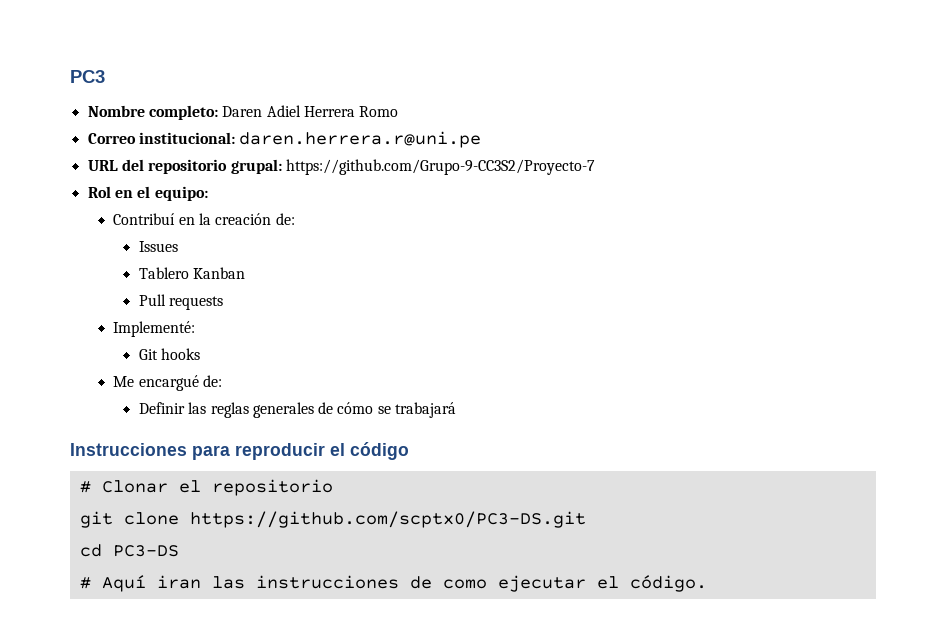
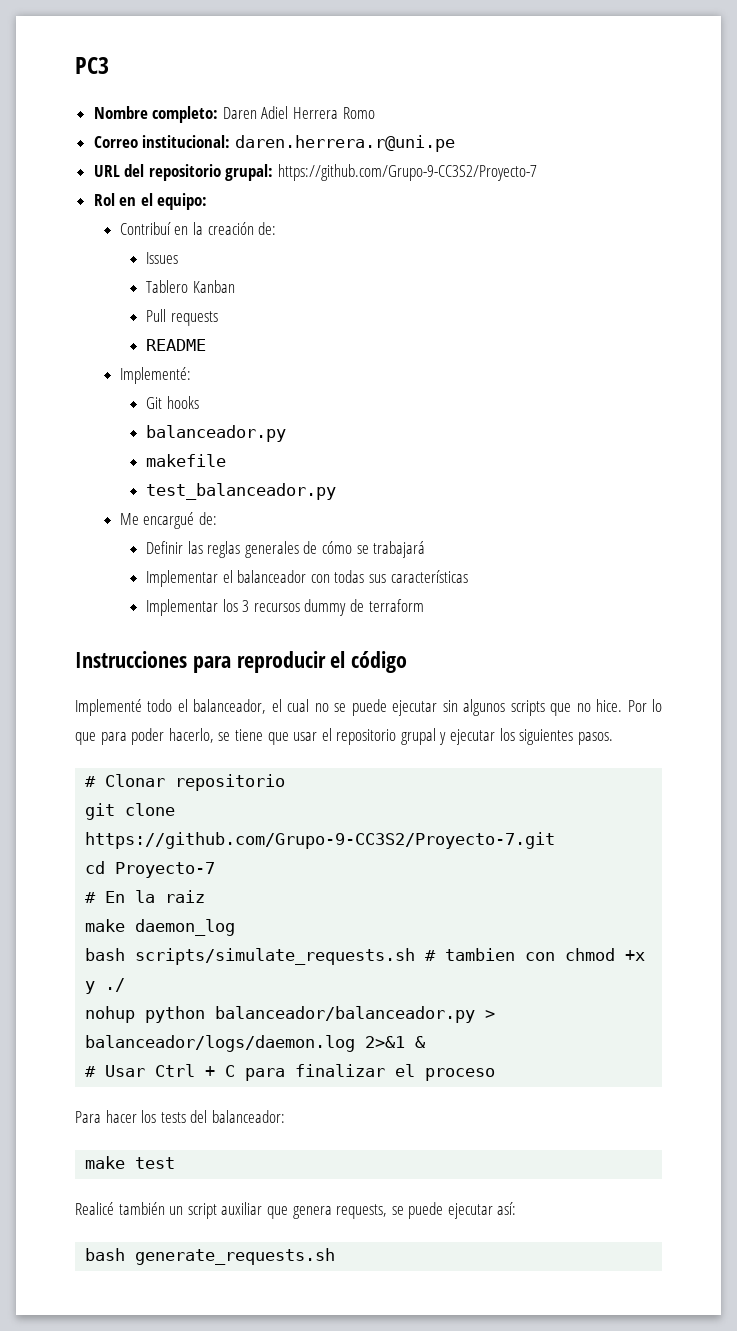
(224, 303) none -> [145,339,206,351] // README
(201, 354) none -> [145,425,286,442] [145,454,226,467] [145,483,336,500] // balanceador.py // makefile // test_balanceador.py
(457, 410) none -> [145,570,468,587] [145,599,424,616] // Implementar el balanceador con todas sus características // Implementar los 3 recursos dummy de terraform
(409, 451) none -> [75,699,663,716] [75,728,613,745] // Implementé todo el balanceador, el cual no se puede ejecutar sin algunos scripts que no hice. Por lo que para poder hacerlo, se tiene que usar el repositorio grupal y ejecutar los siguientes pasos.
[178,480,201,493] el -> (166, 780) none
[189,511,586,528] https://github.com/scptx0/PC3-DS.git -> [85,832,556,849] https://github.com/Grupo-9-CC3S2/Proyecto-7.git
[112,545,179,557] [79,575,707,592] PC3-DS // # Aquí iran las instrucciones de como ejecutar el código. -> [115,862,216,878] [85,890,206,903] [85,919,236,936] [85,948,646,965] [85,978,126,994] [85,1006,496,1023] [85,1035,427,1052] [85,1064,496,1081] [75,1110,285,1123] [85,1156,176,1169] [75,1202,517,1219] [85,1248,336,1265] Proyecto-7 // # En la raiz // make daemon_log // bash scripts/simulate_requests.sh # tambien con chmod +x y ./ // nohup python balanceador/balanceador.py > balanceador/logs/daemon.log 2>&1 & // # Usar Ctrl + C para finalizar el proceso // Para hacer los tests del balanceador: // make test // Realicé también un script auxiliar que genera requests, se puede ejecutar así: // bash generate_requests.sh

